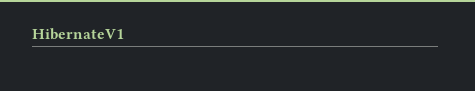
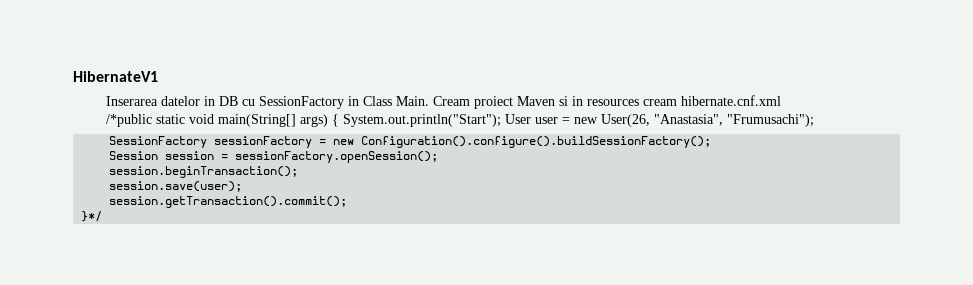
(124, 34) none -> [105,95,781,109] [105,114,814,127] [109,136,712,148] [109,151,439,163] [109,166,299,178] [109,181,243,192] [109,196,348,208] [81,211,103,222] // Inserarea datelor in DB cu SessionFactory in Class Main. Cream proiect Maven si in resources cream hibernate.cnf.xml // /*public static void main(String[] args) { System.out.println("Start"); User user = new User(26, "Anastasia", "Frumusachi"); // SessionFactory sessionFactory = new Configuration().configure().buildSessionFactory(); // Session session = sessionFactory.openSession(); // session.beginTransaction(); // session.save(user); // session.getTransaction().commit(); // }*/

